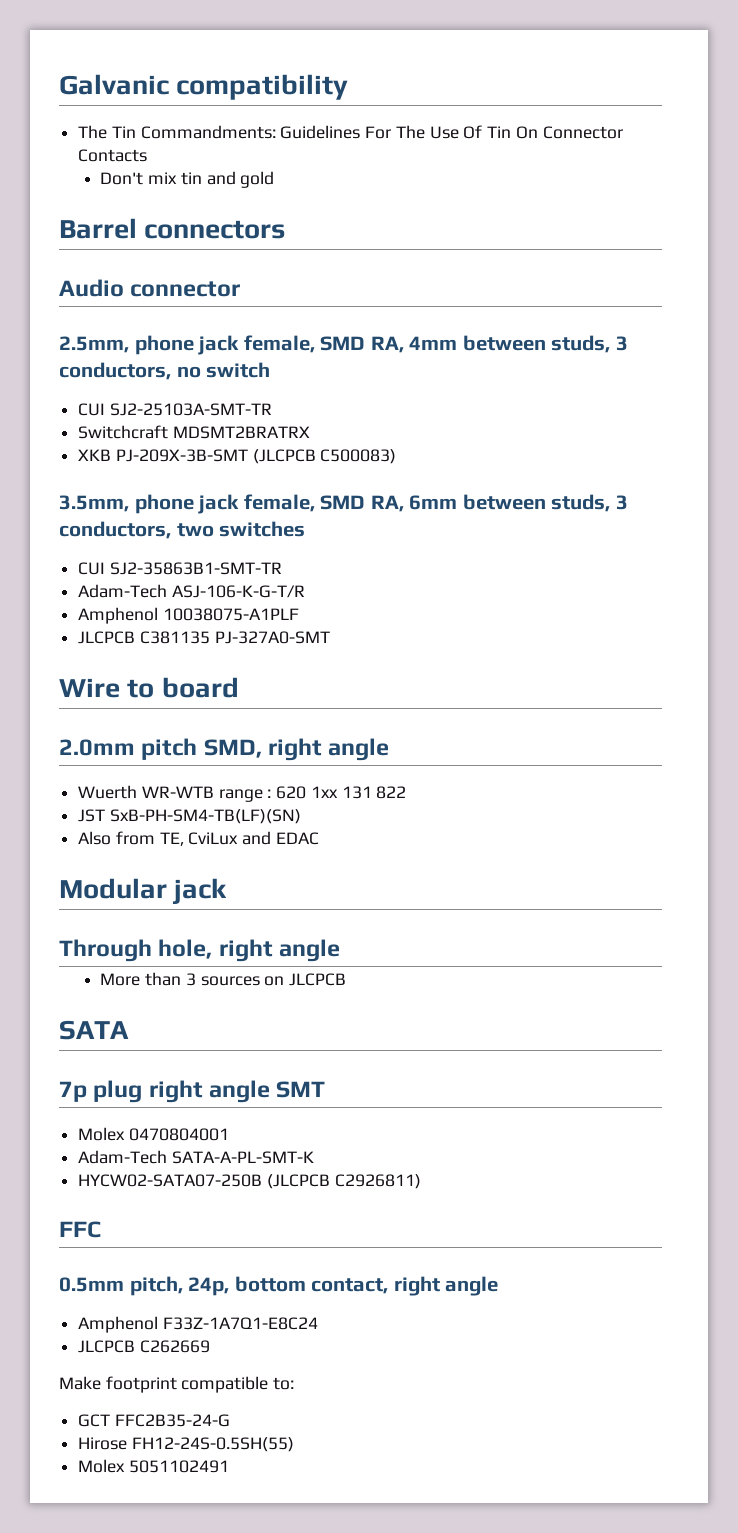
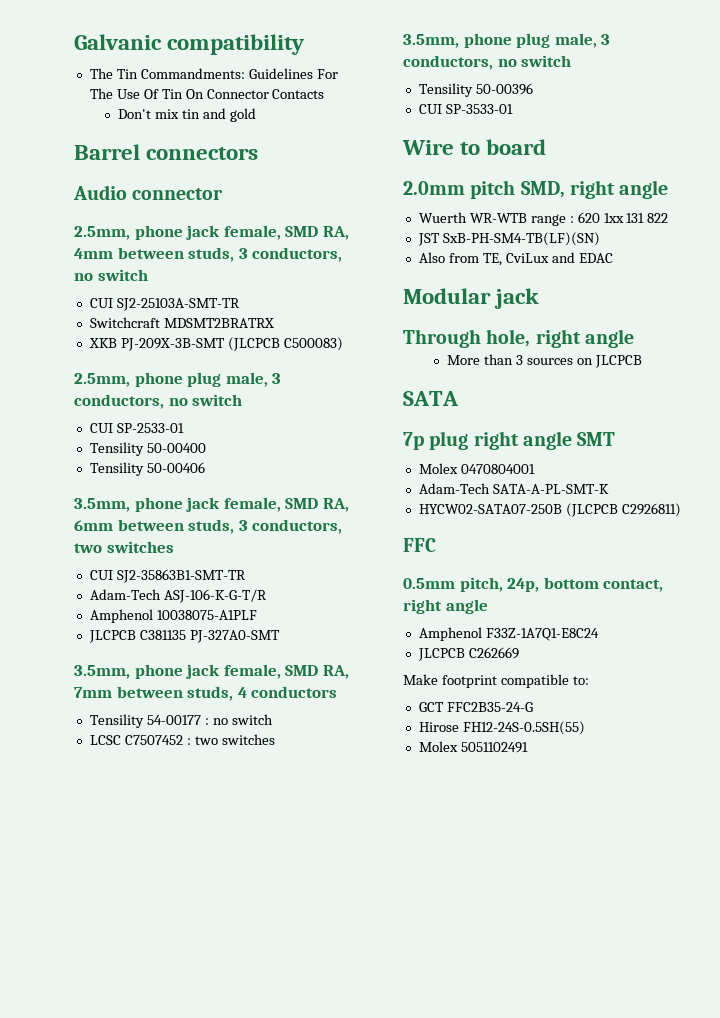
(397, 456) none -> [74,372,282,387] [74,394,243,409] [89,423,184,433] [89,442,206,456] [89,462,205,476] // 2.5mm, phone plug male, 3 conductors, no switch // CUI SP-2533-01 // Tensility 50-00400 // Tensility 50-00406
(330, 637) none -> [74,664,349,679] [74,686,338,701] [89,714,273,728] [89,734,275,745] [403,33,611,48] [403,55,572,70] [418,83,533,97] [418,104,513,114] // 3.5mm, phone jack female, SMD RA, 7mm between studs, 4 conductors // Tensility 54-00177 : no switch // LCSC C7507452 : two switches // 3.5mm, phone plug male, 3 conductors, no switch // Tensility 50-00396 // CUI SP-3533-01

